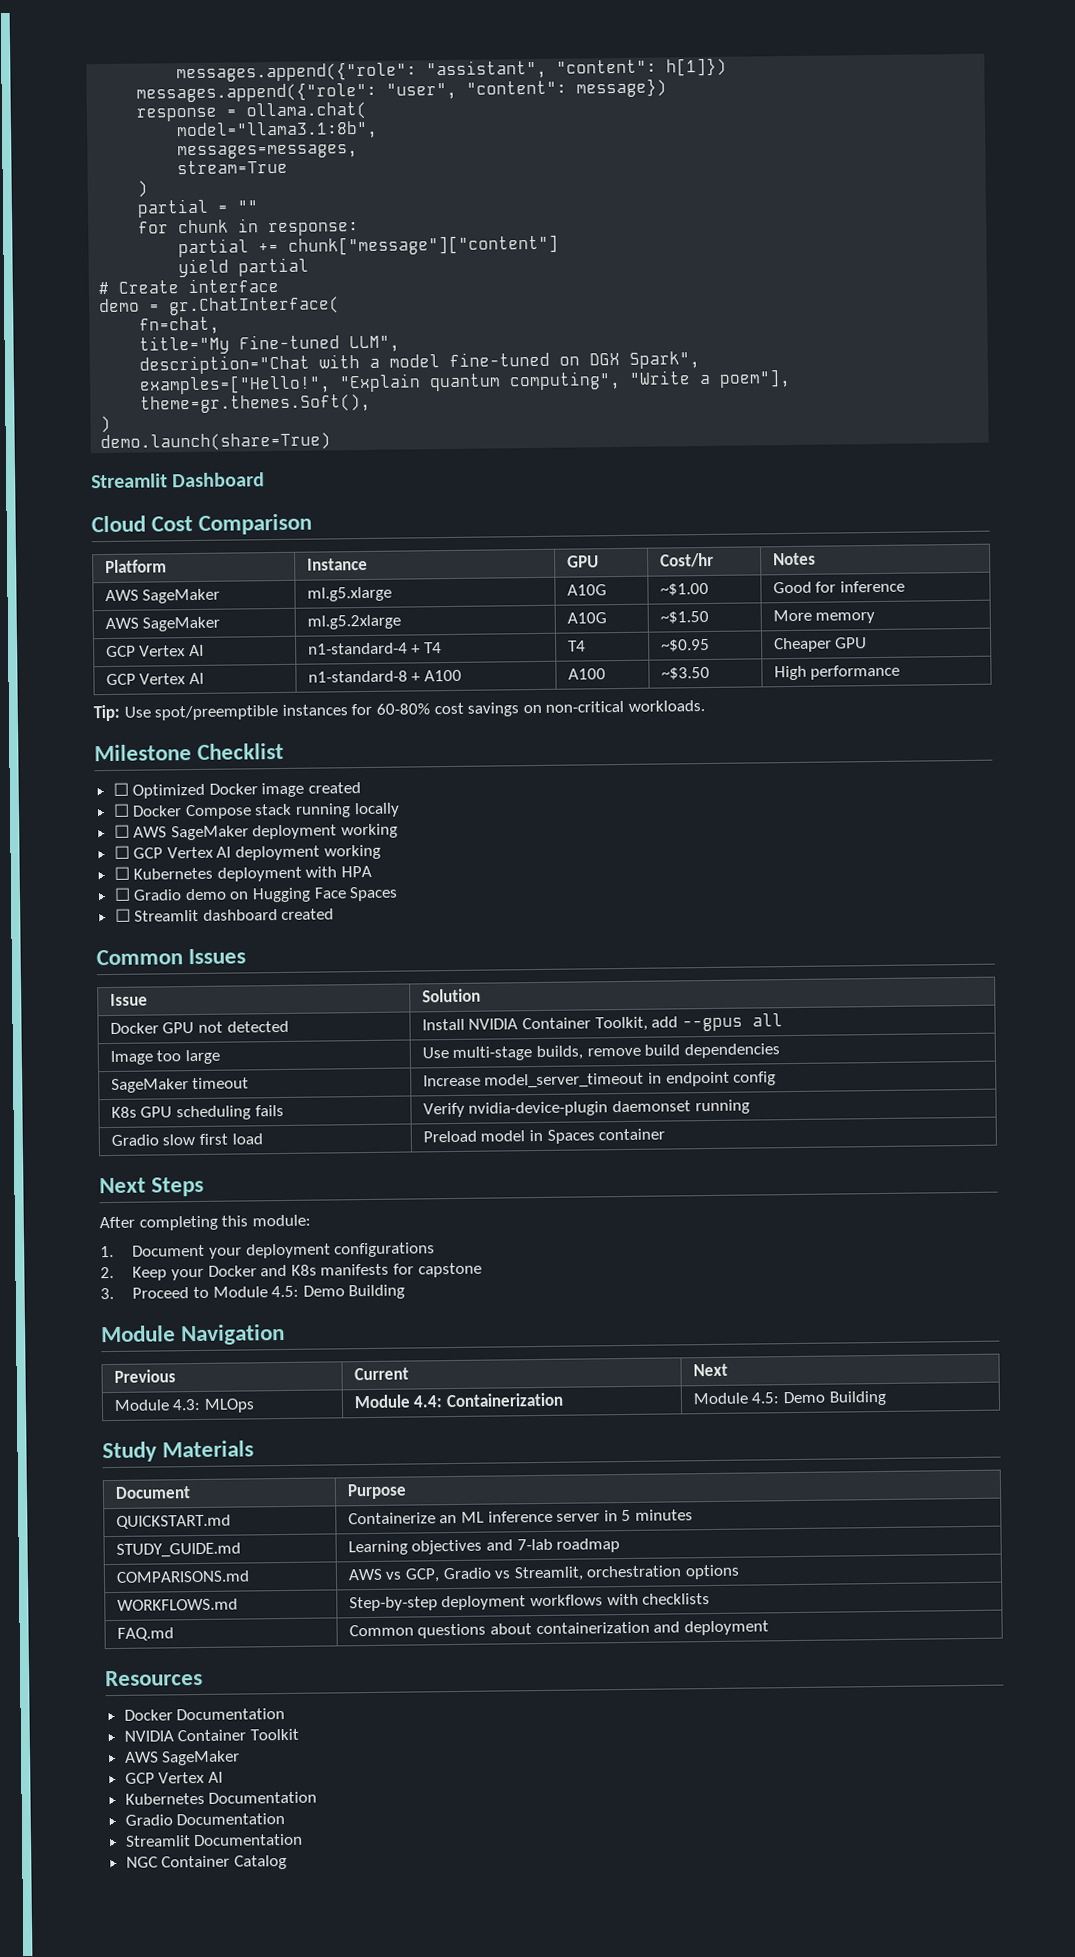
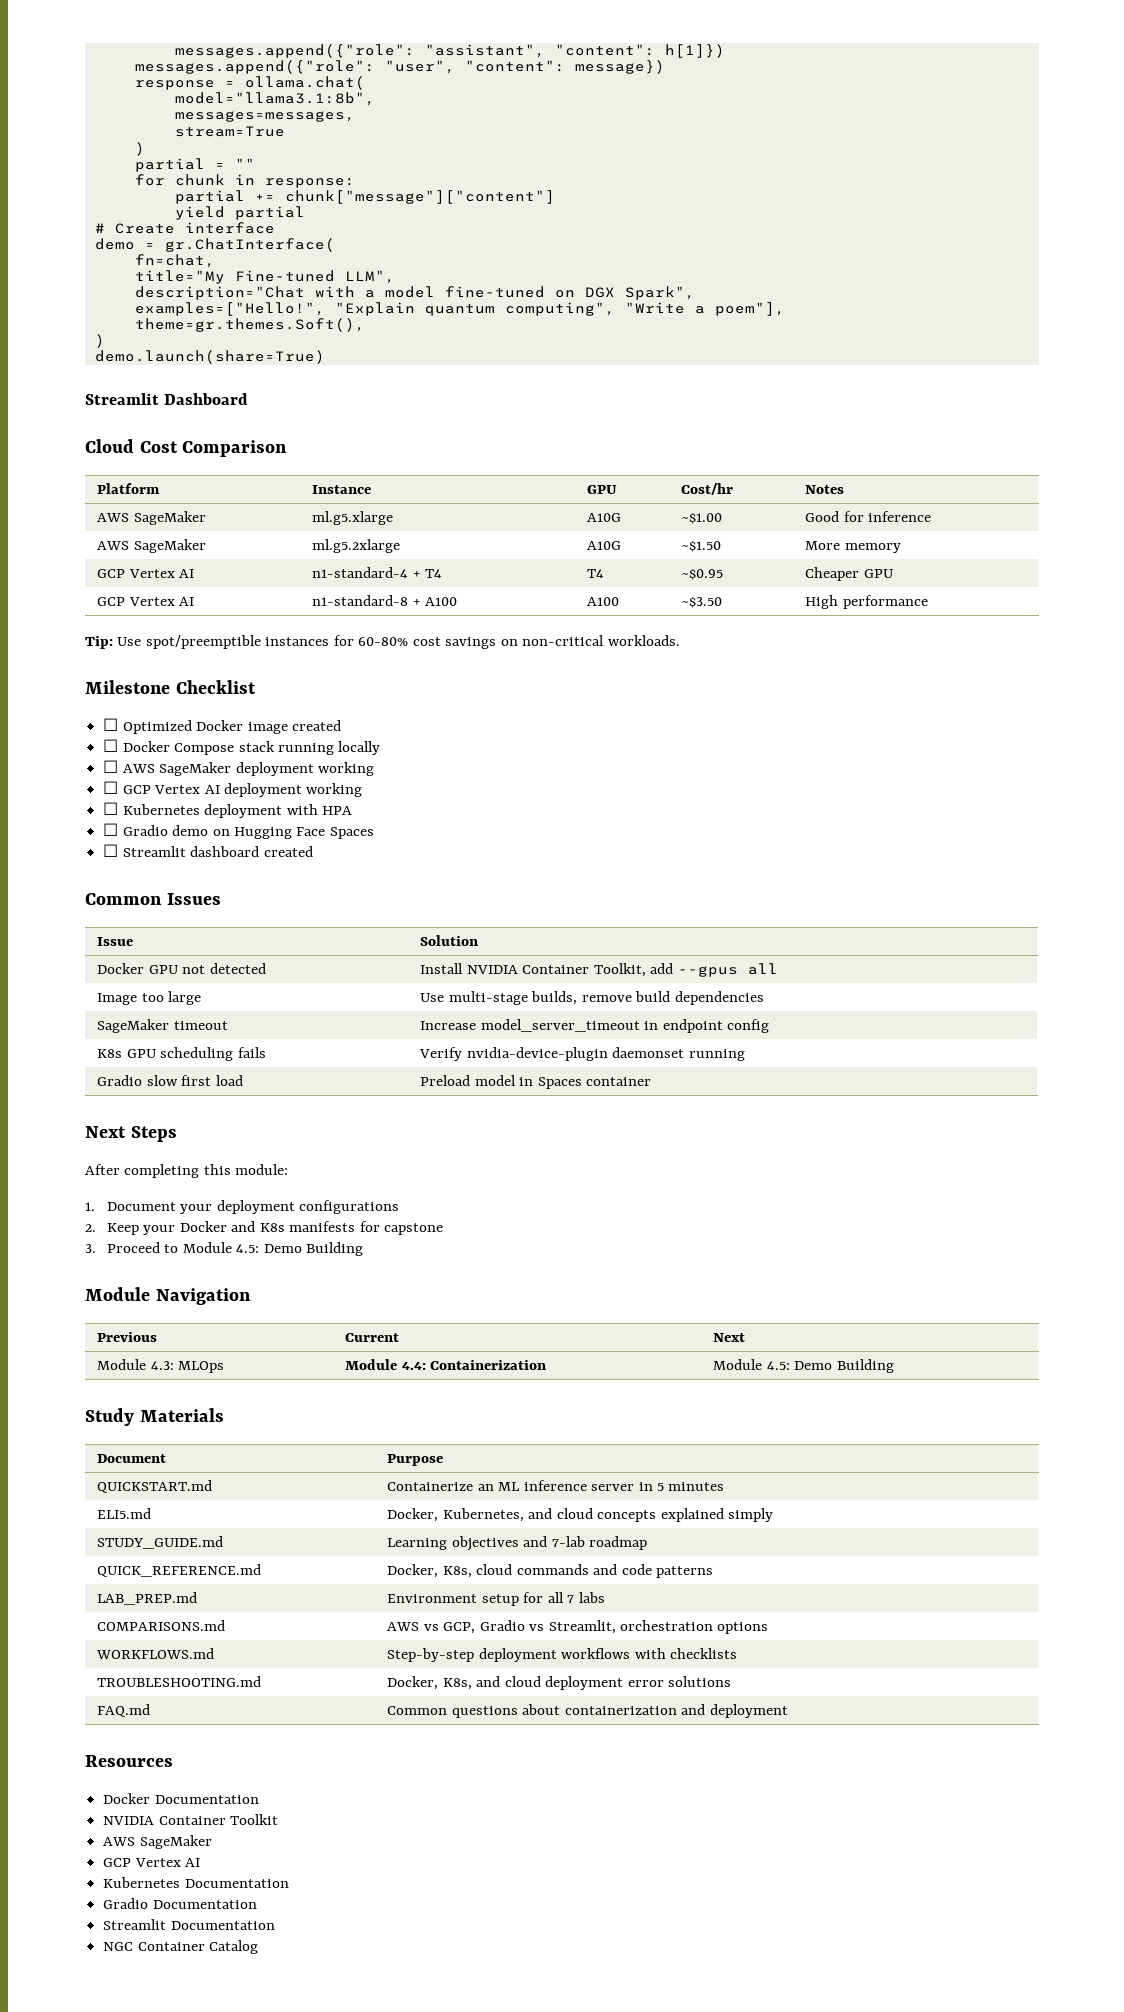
(693, 1515) none -> [97,1508,152,1519] [387,1508,773,1522] // ELI5.md | Docker, Kubernetes, and cloud concepts explained simply
(621, 1545) none -> [97,1564,262,1577] [387,1564,713,1578] [97,1592,198,1605] [387,1592,605,1606] // QUICK_REFERENCE.md | Docker, K8s, cloud commands and code patterns // LAB_PREP.md | Environment setup for all 7 labs
(711, 1599) none -> [97,1676,262,1687] [387,1676,731,1690] // TROUBLESHOOTING.md | Docker, K8s, and cloud deployment error solutions

